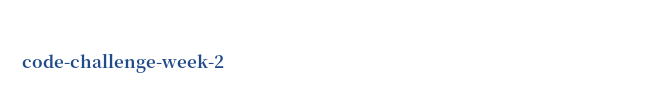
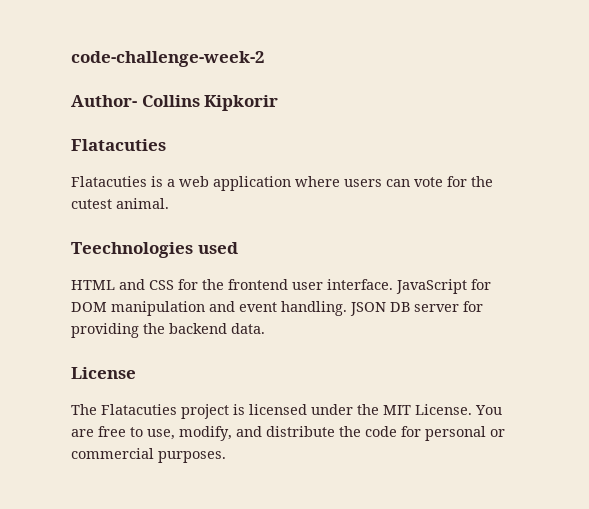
(224, 63) none -> [71,95,279,111] [71,139,166,151] [71,176,493,191] [71,198,169,209] [71,242,238,258] [71,279,491,294] [71,301,483,316] [71,323,265,338] [71,367,136,379] [71,404,502,419] [71,426,505,441] [71,448,226,463] // Author- Collins Kipkorir // Flatacuties // Flatacuties is a web application where users can vote for the cutest animal. // Teechnologies used // HTML and CSS for the frontend user interface. JavaScript for DOM manipulation and event handling. JSON DB server for providing the backend data. // License // The Flatacuties project is licensed under the MIT License. You are free to use, modify, and distribute the code for personal or commercial purposes.

